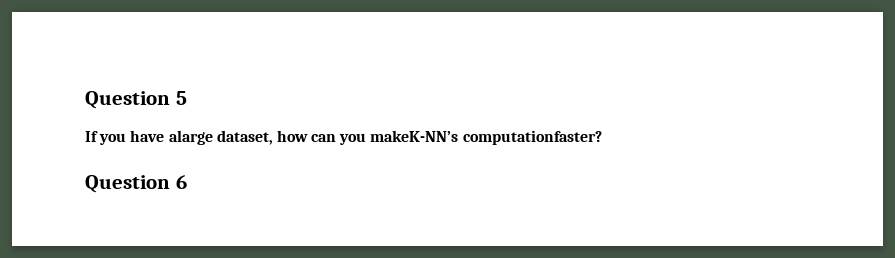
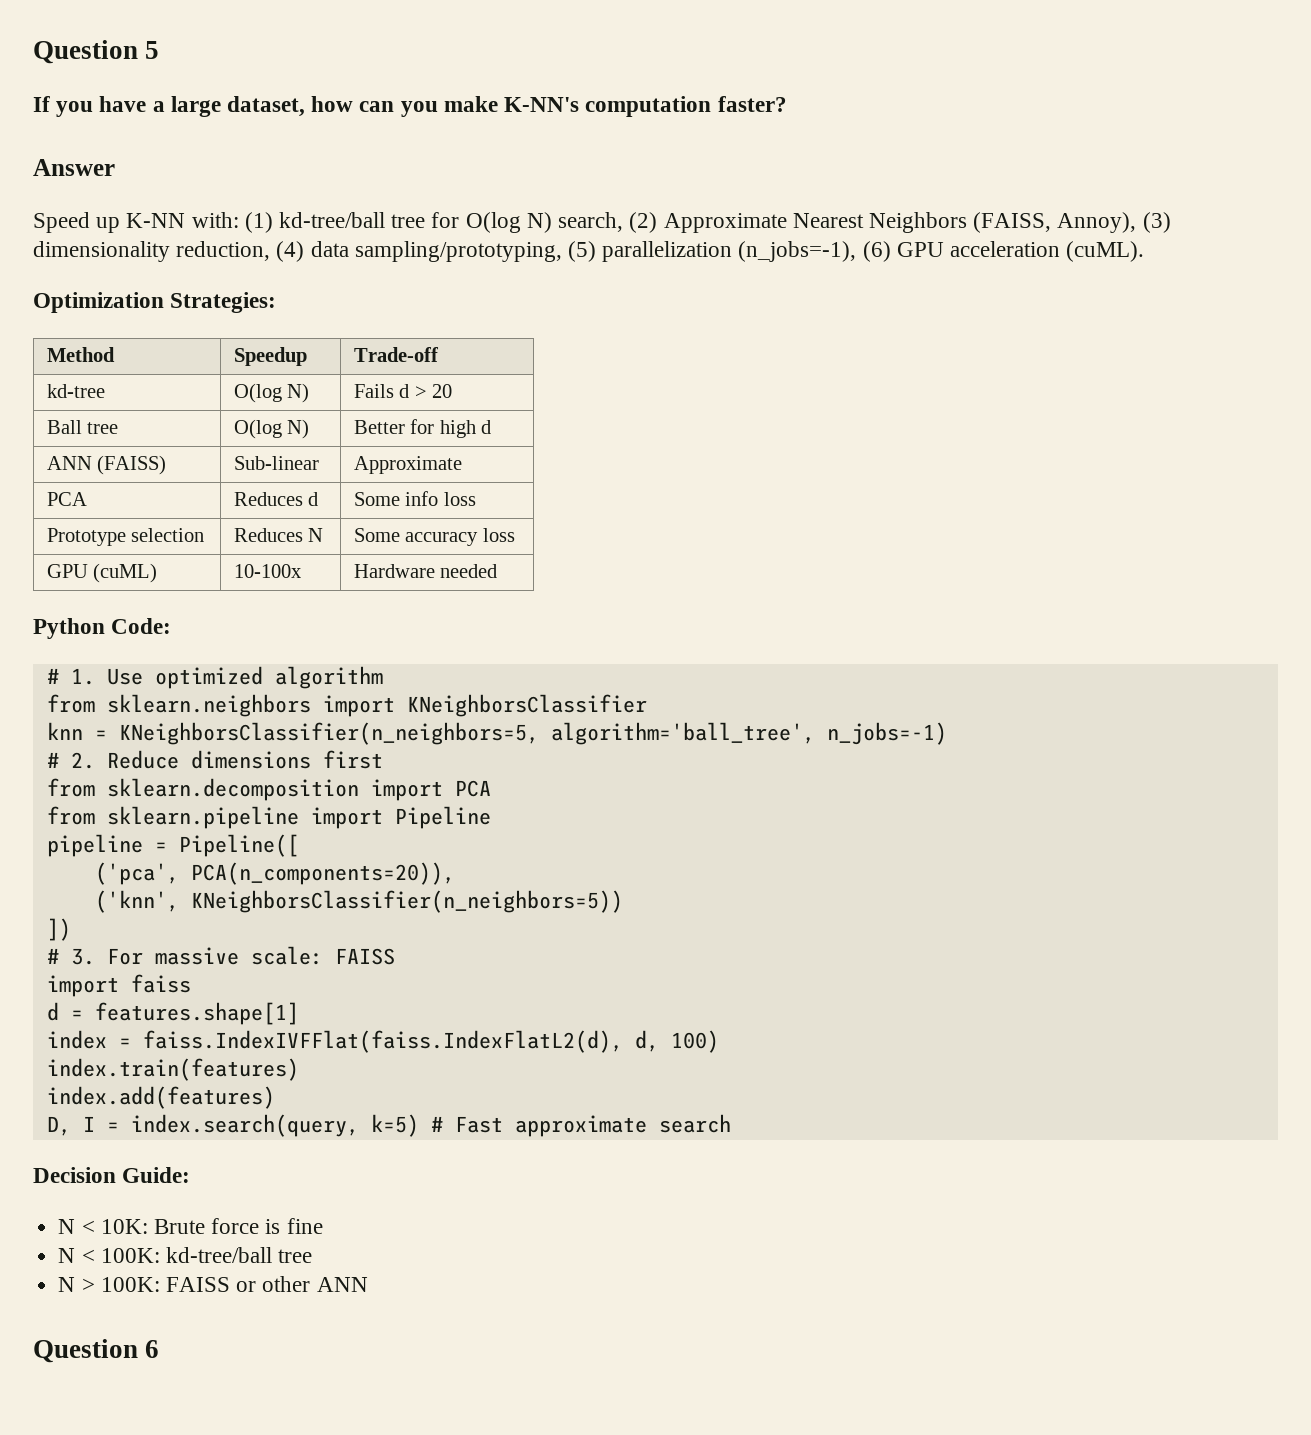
[168,130,213,145] alarge -> [152,96,221,117] a large
[370,130,602,145] makeK-NN’s computationfaster? -> [443,96,787,117] [33,159,115,176] [33,212,1171,233] [33,241,1145,262] [33,292,277,313] [46,347,115,362] [233,347,307,366] [353,347,439,362] [46,384,105,398] [233,383,310,403] [353,384,453,398] [46,420,119,434] [233,419,310,439] [353,419,492,438] [46,455,167,475] [233,456,319,470] [353,456,462,474] [46,492,87,506] [233,492,319,506] [353,491,476,506] [46,528,205,546] [233,528,324,542] [353,528,515,546] [46,563,158,583] [233,564,301,578] [353,564,498,578] [33,618,172,639] [46,666,383,689] [46,694,647,717] [46,722,947,745] [46,750,383,769] [46,778,491,801] [46,806,491,829] [46,834,299,857] [94,862,455,885] [94,890,623,913] [46,918,71,941] [46,946,395,965] [46,974,191,997] [46,1002,299,1025] [46,1030,719,1053] [46,1058,299,1081] [46,1086,275,1109] [46,1114,731,1137] [33,1167,191,1183] [58,1218,323,1234] [58,1247,313,1263] [58,1276,368,1292] make K-NN's computation faster? // Answer // Speed up K-NN with: (1) kd-tree/ball tree for O(log N) search, (2) Approximate Nearest Neighbors (FAISS, Annoy), (3) dimensionality reduction, (4) data sampling/prototyping, (5) parallelization (n_jobs=-1), (6) GPU acceleration (cuML). // Optimization Strategies: // Method | Speedup | Trade-off // kd-tree | O(log N) | Fails d > 20 // Ball tree | O(log N) | Better for high d // ANN (FAISS) | Sub-linear | Approximate // PCA | Reduces d | Some info loss // Prototype selection | Reduces N | Some accuracy loss // GPU (cuML) | 10-100x | Hardware needed // Python Code: // # 1. Use optimized algorithm // from sklearn.neighbors import KNeighborsClassifier // knn = KNeighborsClassifier(n_neighbors=5, algorithm='ball_tree', n_jobs=-1) // # 2. Reduce dimensions first // from sklearn.decomposition import PCA // from sklearn.pipeline import Pipeline // pipeline = Pipeline([ // ('pca', PCA(n_components=20)), // ('knn', KNeighborsClassifier(n_neighbors=5)) // ]) // # 3. For massive scale: FAISS // import faiss // d = features.shape[1] // index = faiss.IndexIVFFlat(faiss.IndexFlatL2(d), d, 100) // index.train(features) // index.add(features) // D, I = index.search(query, k=5) # Fast approximate search // Decision Guide: // N < 10K: Brute force is fine // N < 100K: kd-tree/ball tree // N > 100K: FAISS or other ANN

